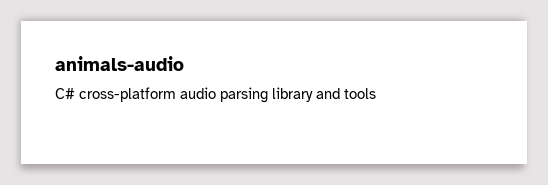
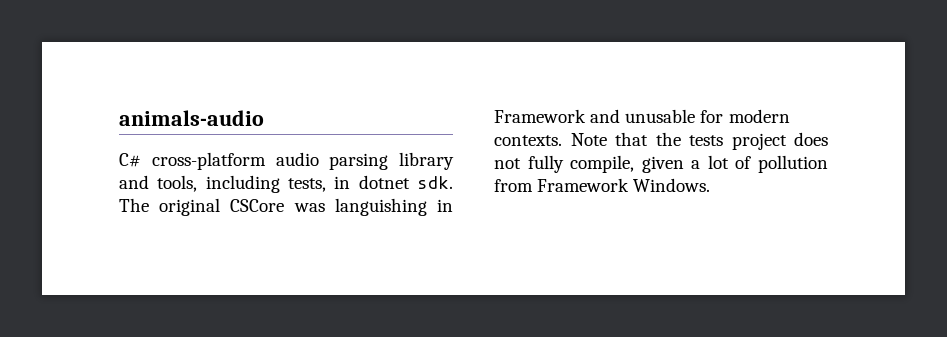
[344,88,376,99] tools -> [157,175,453,193] [119,198,454,216] [494,109,790,123] [494,132,828,150] [494,155,828,173] [494,178,711,192] tools, including tests, in dotnet sdk. The original CSCore was languishing in Framework and unusable for modern contexts. Note that the tests project does not fully compile, given a lot of pollution from Framework Windows.

